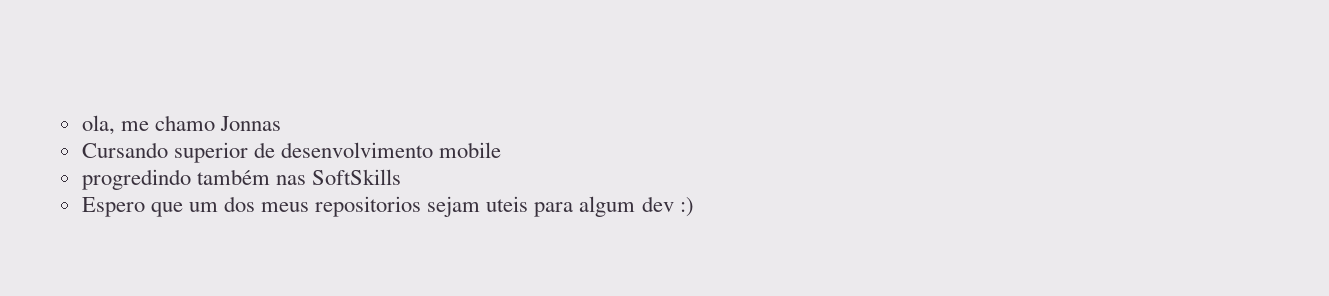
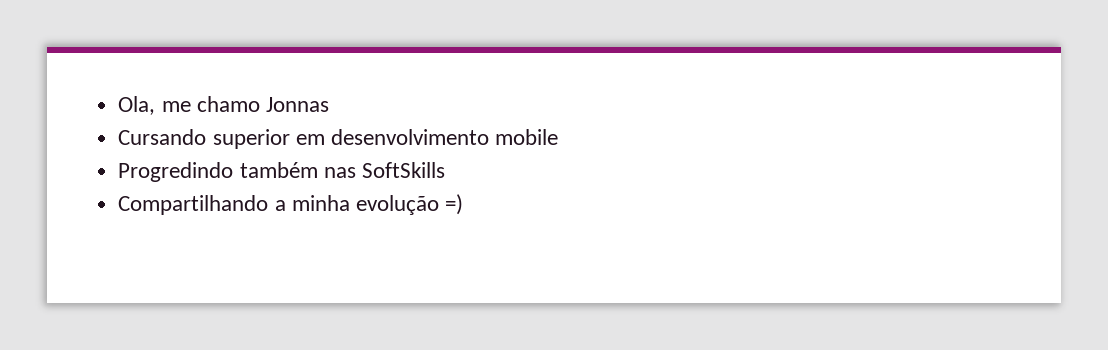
[81,115,115,135] ola, -> [118,96,156,115] Ola,
[253,142,275,158] de -> [295,134,325,145] em
[81,169,191,190] progredindo -> [118,162,234,182] Progredindo
[81,196,694,217] Espero que um dos meus repositorios sejam uteis para algum dev :) -> [118,194,464,215] Compartilhando a minha evolução =)

